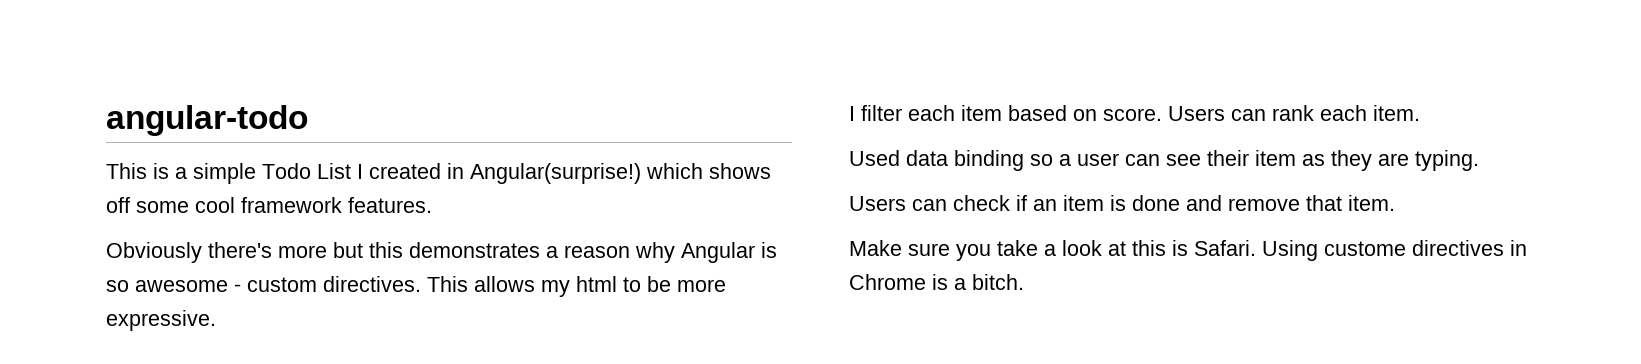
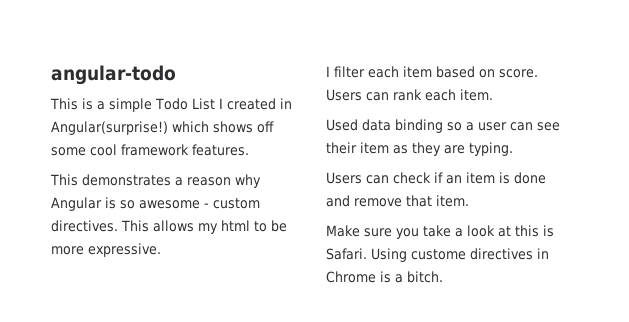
[106,242,403,263] Obviously there's more but this -> [50,174,78,186] This

